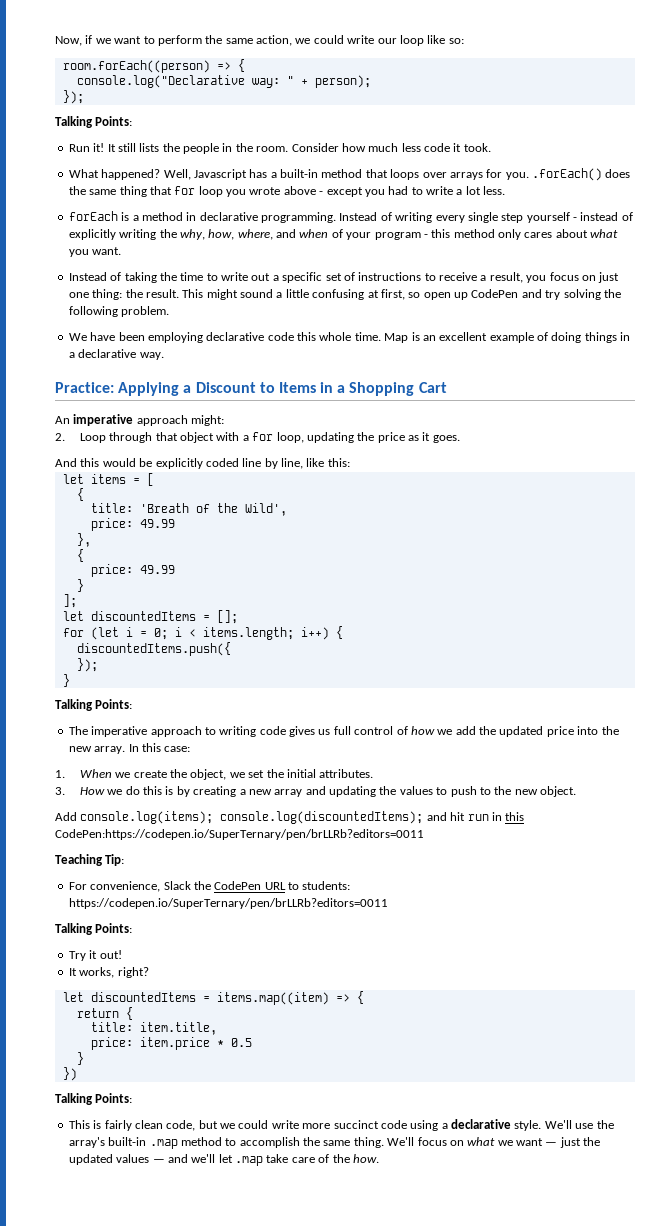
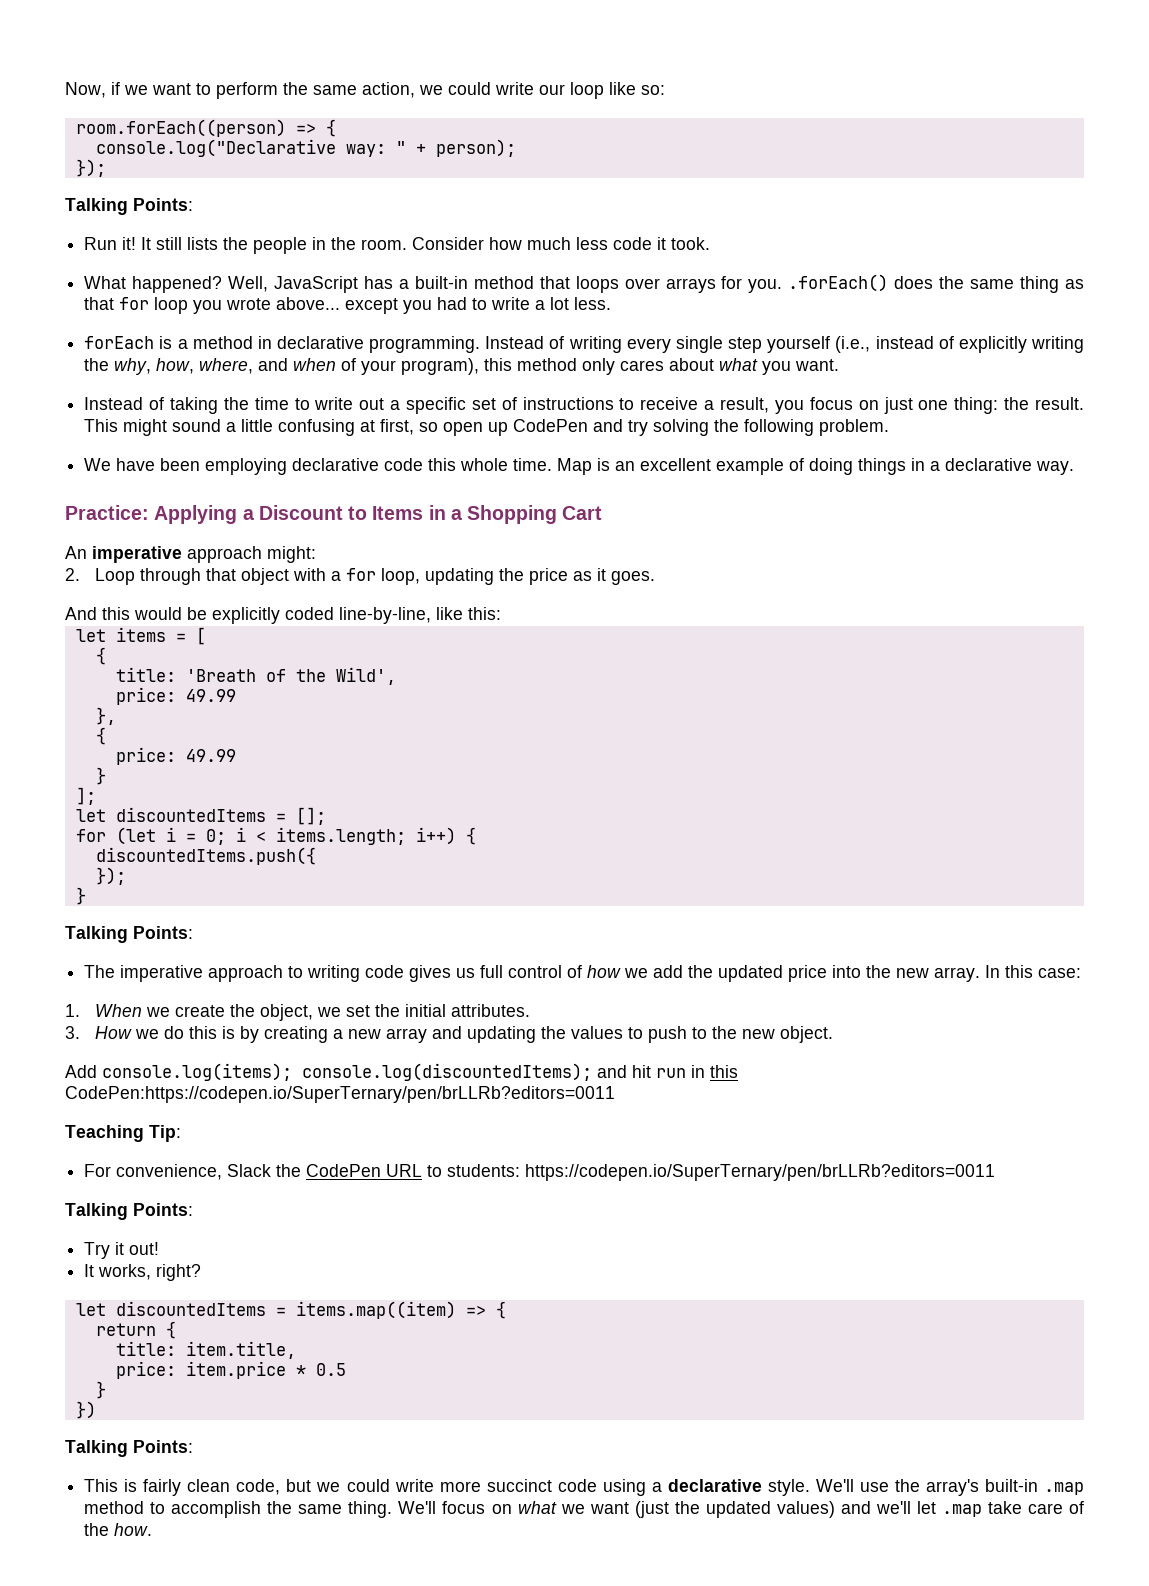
[193,169,247,180] Javascript -> [274,276,359,293] JavaScript
(147, 191) none -> [1065,279,1085,289] as
[283,186,324,195] above - -> [276,297,341,310] above...
[573,217,577,221] - -> [835,336,871,353] (i.e.,
[374,232,428,240] program - -> [401,358,480,375] program),
[242,458,303,469] line by line, -> [339,607,431,624] line-by-line,
[545,1137,601,1148] [68,1154,165,1165] — just the updated values — -> [634,1501,835,1518] (just the updated values)

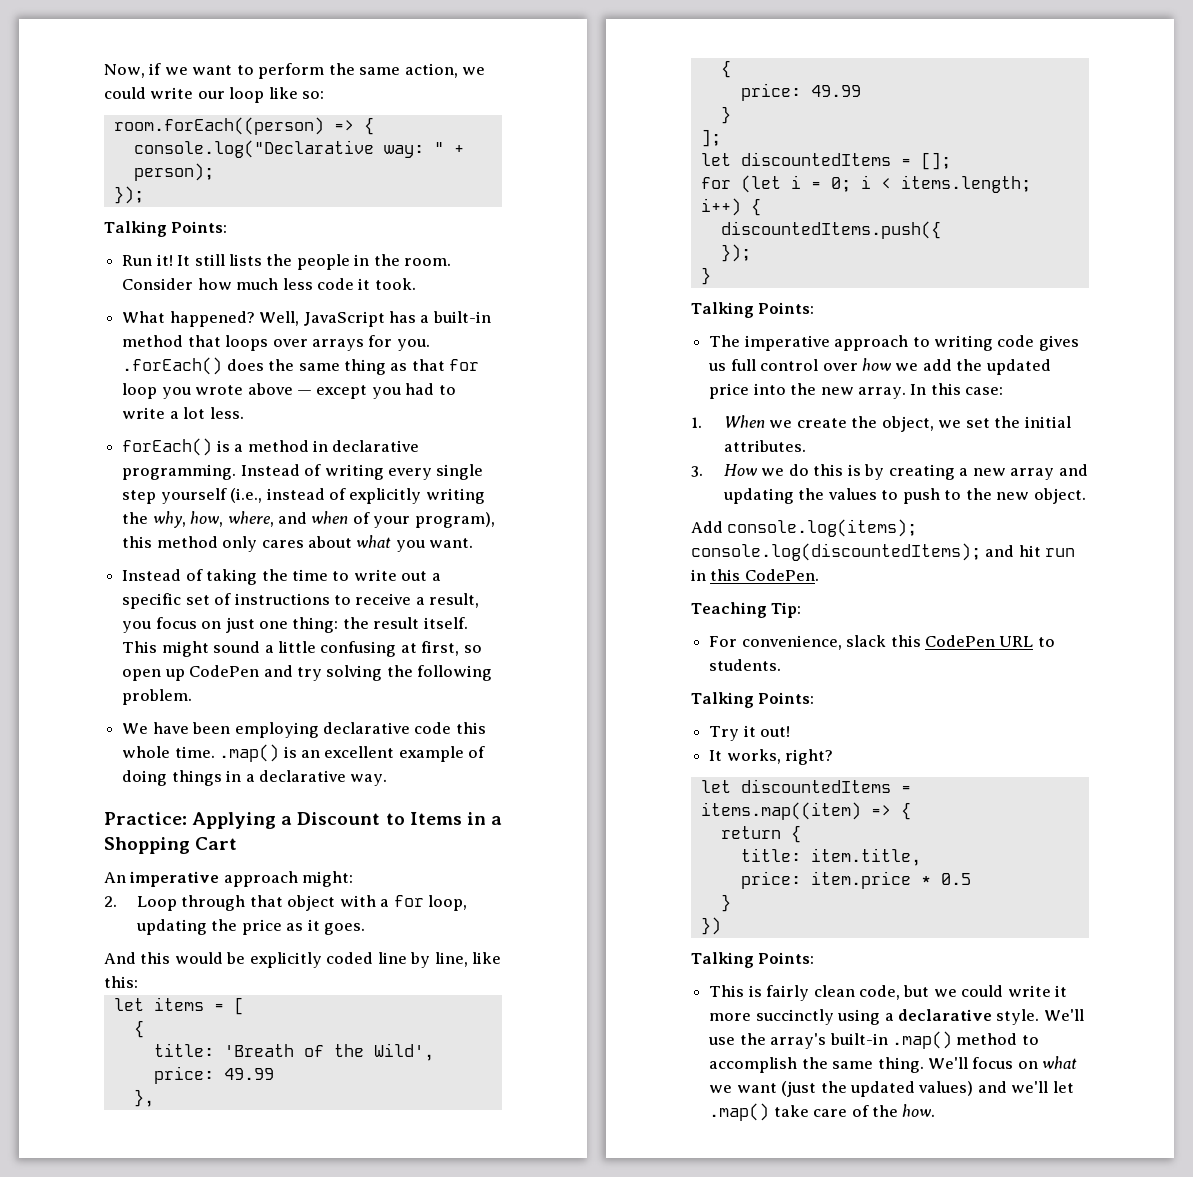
[276,297,341,310] above... -> [247,383,312,395] above —
[84,336,155,349] forEach -> [122,438,213,456] forEach()
[1035,397,1085,410] result. -> [373,617,468,629] result itself.
[557,458,593,475] Map -> [219,744,280,762] .map()
[339,607,431,624] line-by-line, -> [377,952,468,968] line by line,
[567,965,583,978] of -> [822,363,858,371] over
[65,1086,615,1103] CodePen:https://codepen.io/SuperTernary/pen/brLLRb?editors=0011 -> [744,569,819,581] CodePen.
[227,1164,302,1177] Slack the -> [846,635,921,647] slack this
[447,1164,996,1181] students: https://codepen.io/SuperTernary/pen/brLLRb?editors=0011 -> [709,659,782,671] students.
[439,1479,597,1492] more succinct code -> [1055,985,1068,997] [709,1009,834,1025] it more succinctly
[1044,1482,1085,1495] .map -> [891,1031,952,1049] .map()
[941,1504,982,1517] .map -> [709,1103,770,1121] .map()

